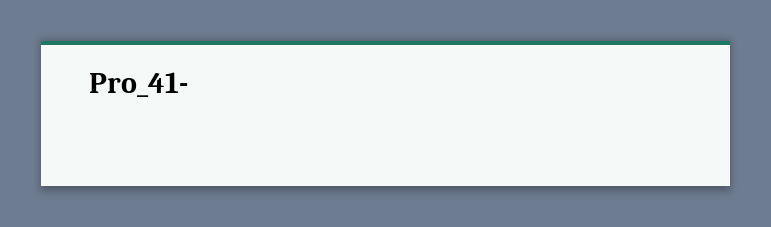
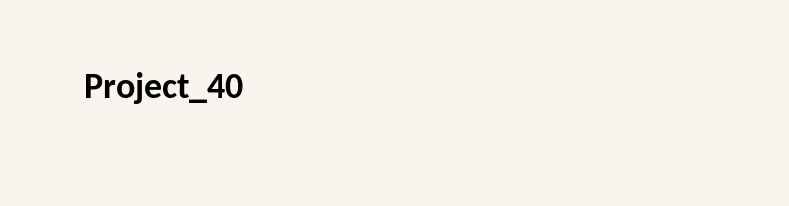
[89,72,188,97] Pro_41- -> [84,72,243,104] Project_40

